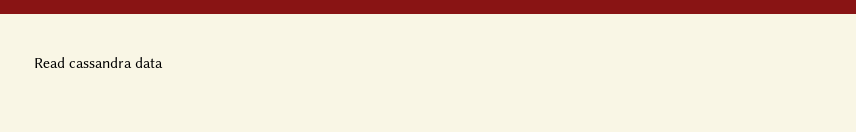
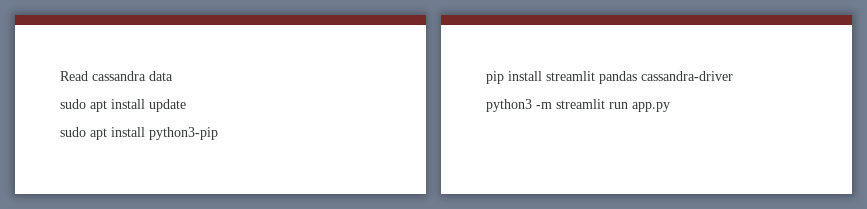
(164, 62) none -> [60,99,186,112] [60,127,218,140] [486,71,733,84] [486,99,670,112] // sudo apt install update // sudo apt install python3-pip // pip install streamlit pandas cassandra-driver // python3 -m streamlit run app.py

